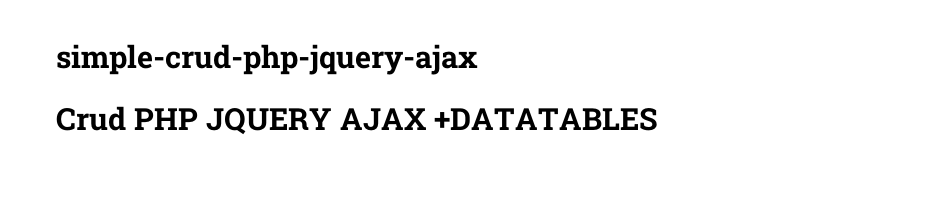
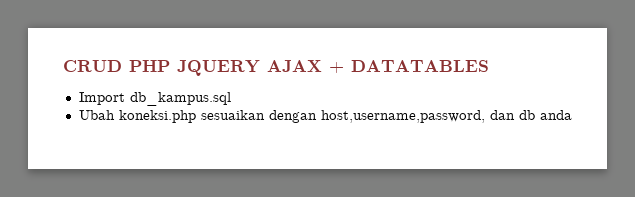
[56,44,478,75] [56,106,126,131] simple-crud-php-jquery-ajax // Crud -> [63,60,122,72] CRUD
[433,107,658,131] +DATATABLES -> [329,60,489,73] [78,92,231,106] [78,110,572,123] + DATATABLES // Import db_kampus.sql // Ubah koneksi.php sesuaikan dengan host,username,password, dan db anda

